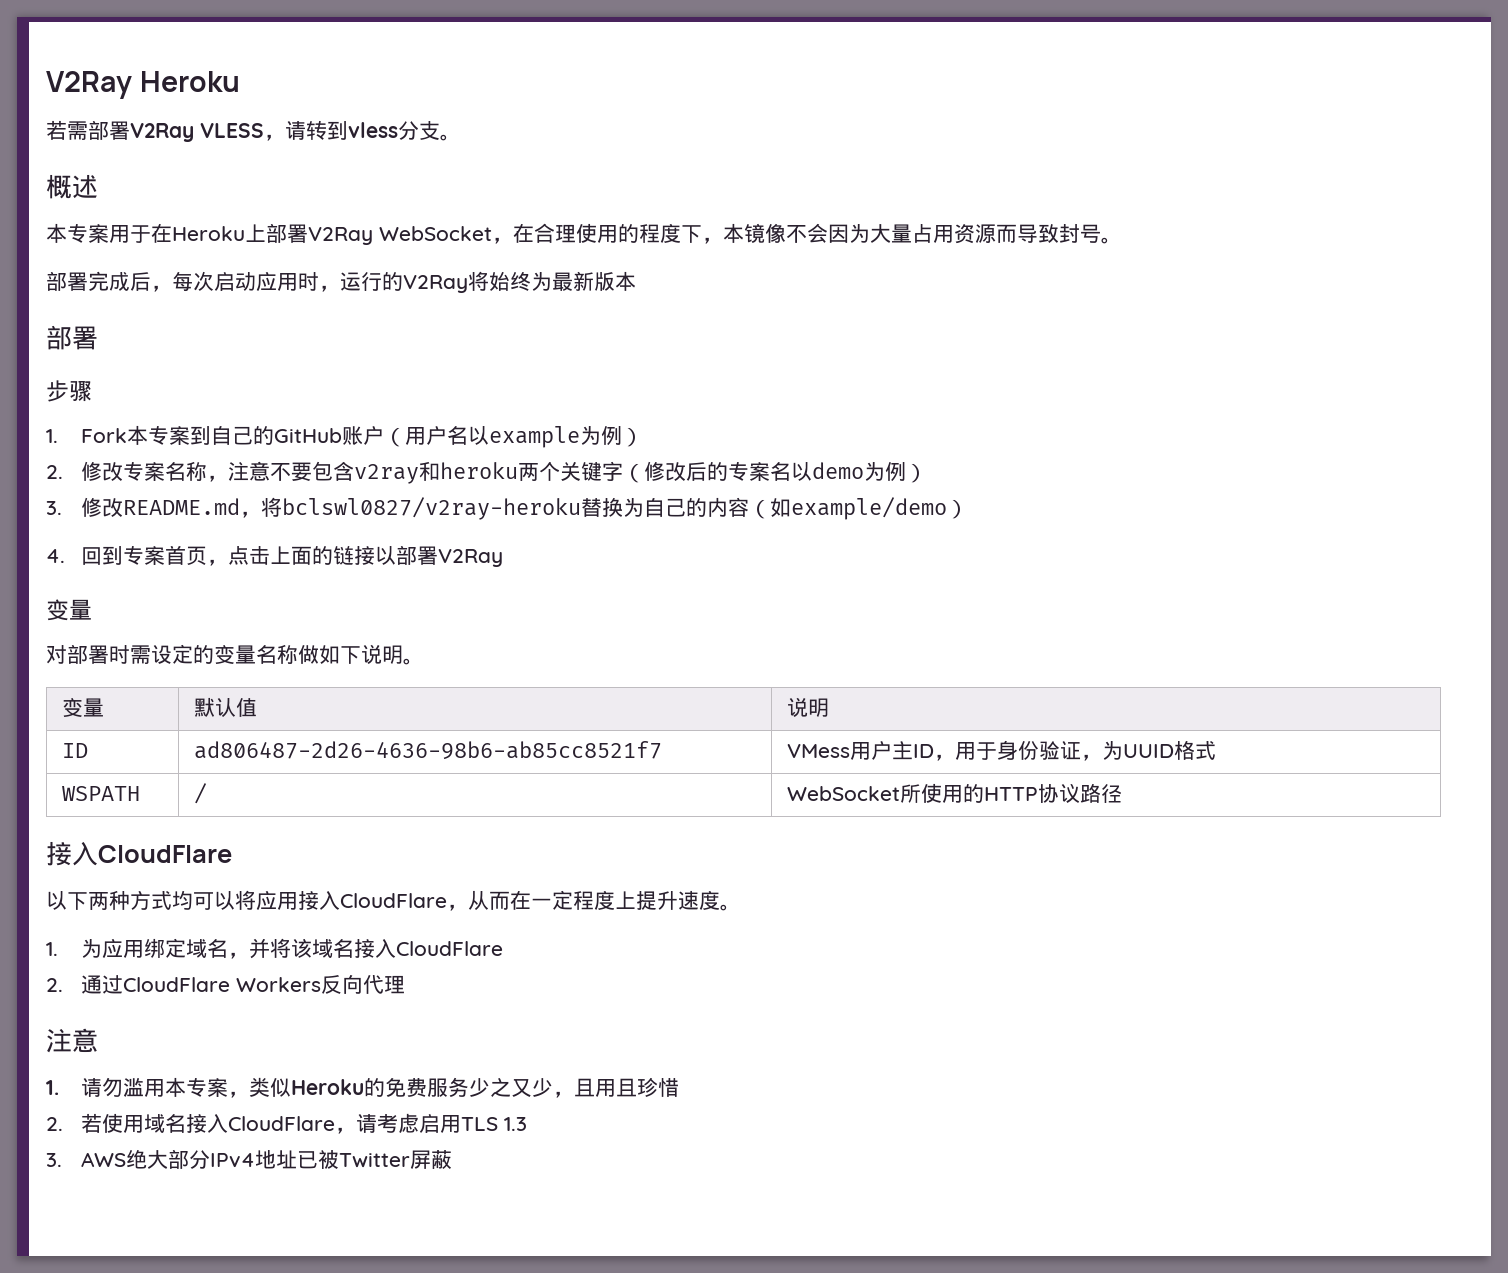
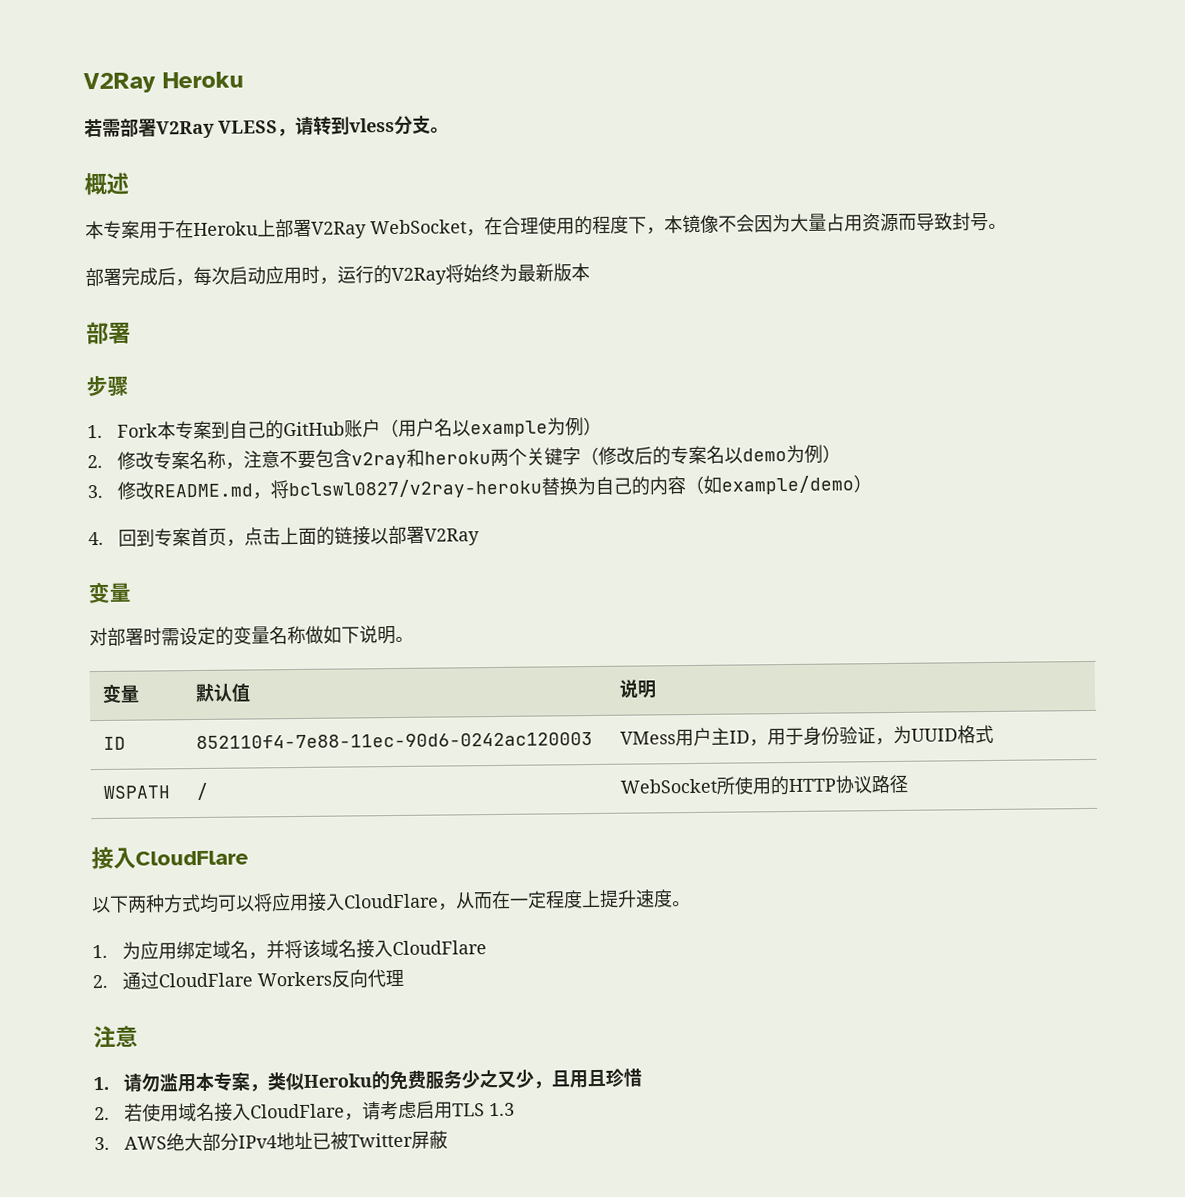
[194,741,663,760] ad806487-2d26-4636-98b6-ab85cc8521f7 -> [196,731,594,750] 852110f4-7e88-11ec-90d6-0242ac120003

